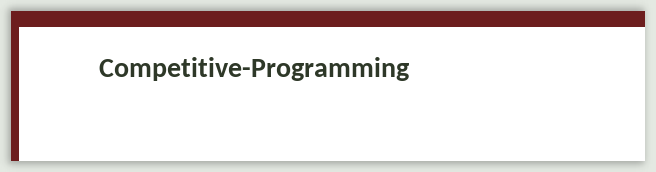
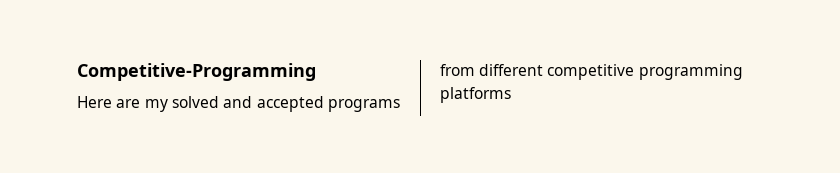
(409, 69) none -> [77,96,400,112] [440,64,743,80] [440,87,511,103] // Here are my solved and accepted programs from different competitive programming platforms

